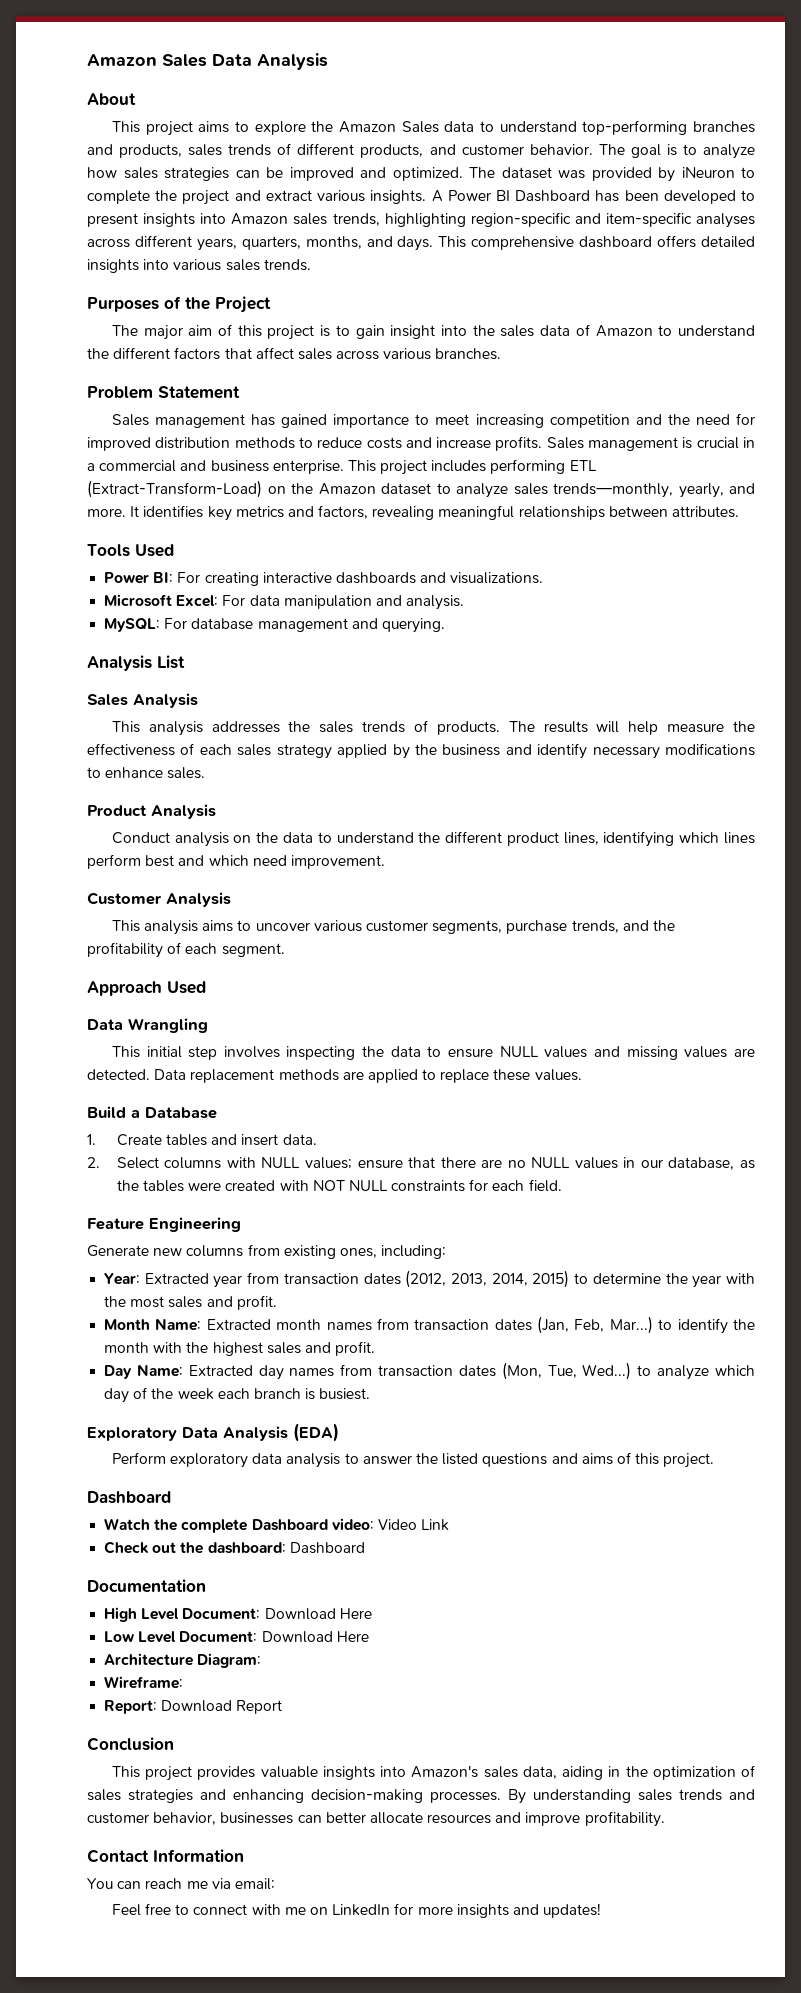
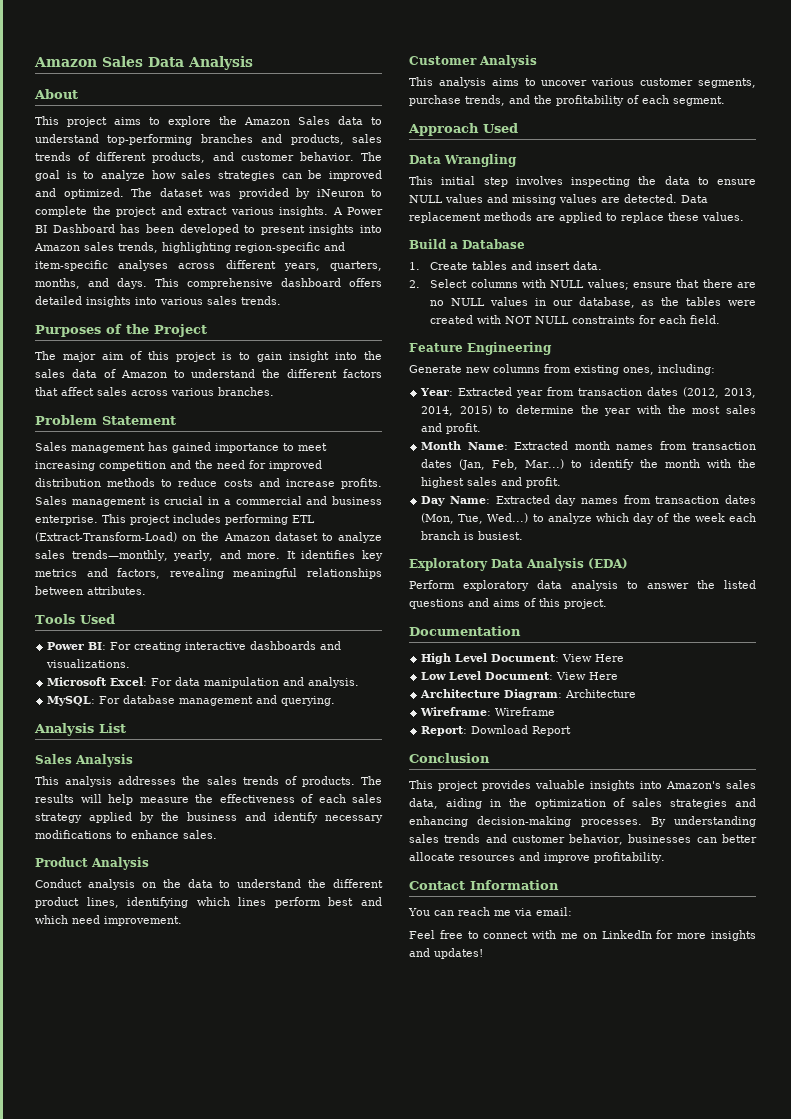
[87,1491,171,1504] [104,1518,450,1533] [104,1541,365,1554] // Dashboard // Watch the complete Dashboard video: Video Link // Check out the dashboard: Dashboard -> (607, 604) none
[264,1608,336,1620] Download -> [562,654,593,662] View
[261,1631,333,1643] Download -> [556,672,587,680] View
(262, 1660) none -> [565,689,637,698] Architecture
(184, 1682) none -> [495,707,556,716] Wireframe

